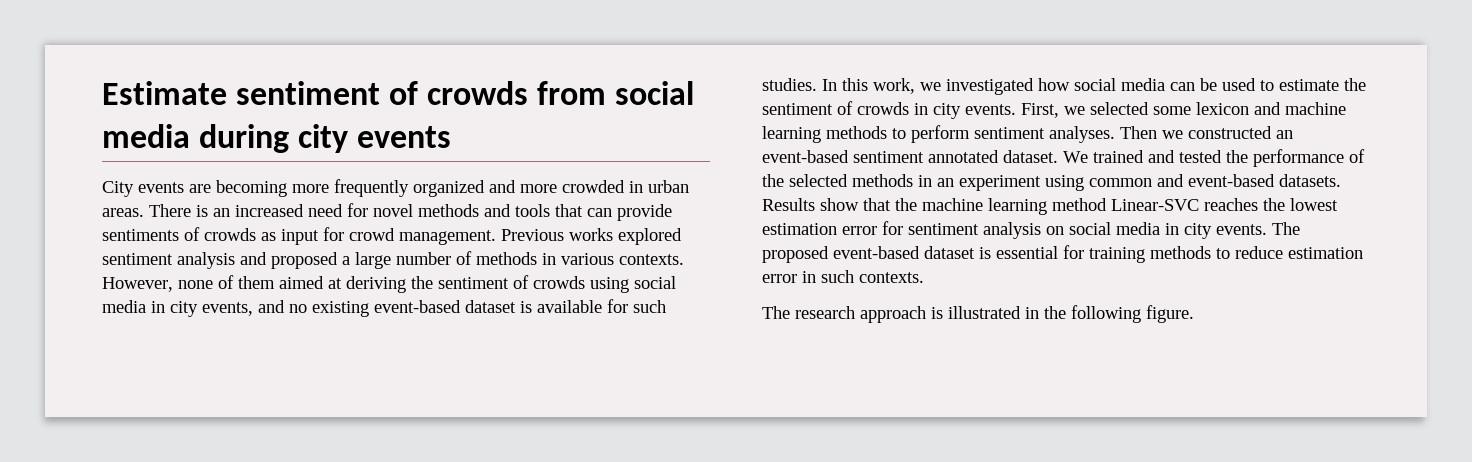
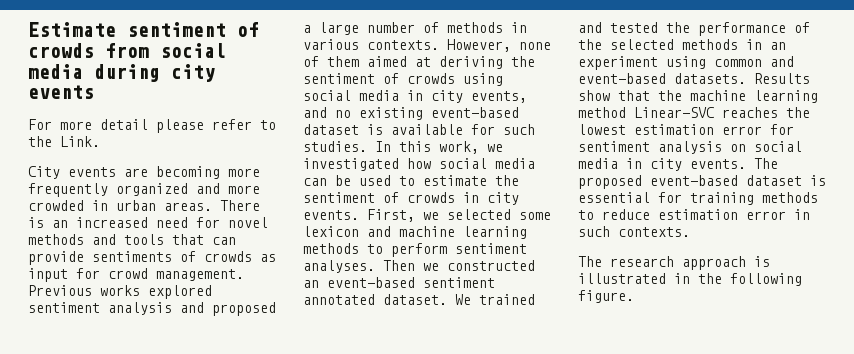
(452, 137) none -> [28,119,276,133] [28,136,100,147] // For more detail please refer to the Link.

